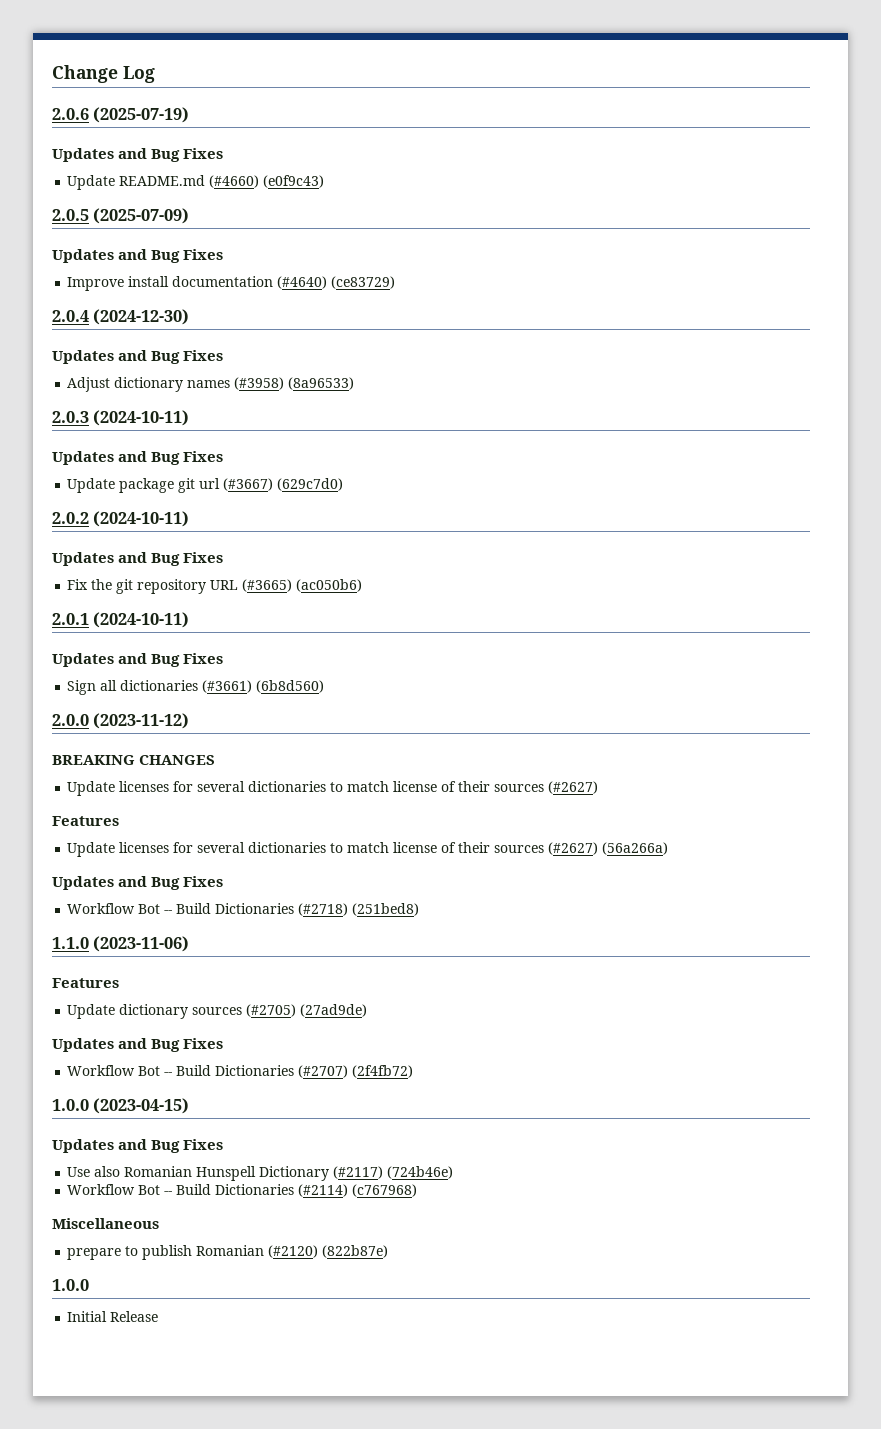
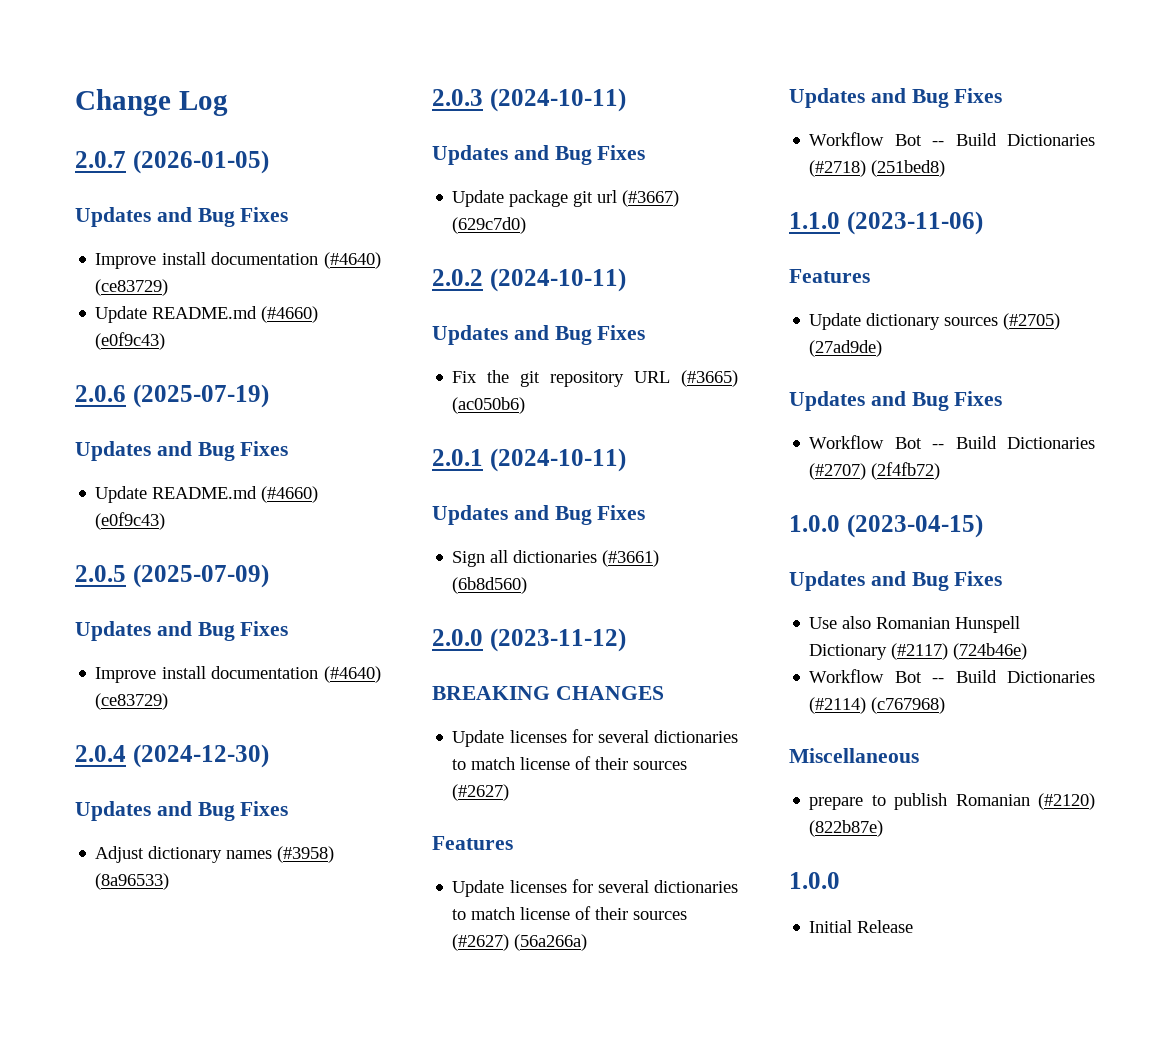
(155, 74) none -> [75,150,269,174] [75,207,289,227] [95,252,381,269] [95,279,169,296] [95,306,319,323] [95,332,166,350] // 2.0.7 (2026-01-05) // Updates and Bug Fixes // Improve install documentation (#4640) (ce83729) // Update README.md (#4660) (e0f9c43)

